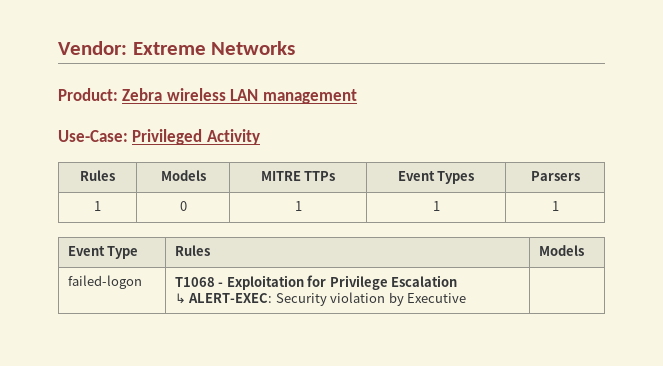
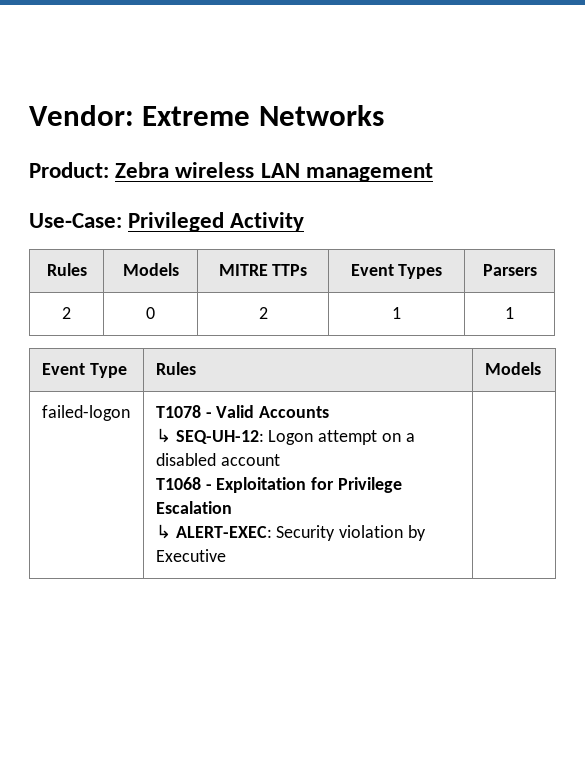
[94,201,101,211] 1 -> [62,307,71,319] 2
[294,201,302,211] 1 -> [258,307,268,319] 2
(142, 282) none -> [155,405,330,418] [155,428,415,445] [155,453,280,466] T1078 - Valid Accounts // ↳ SEQ-UH-12: Logon attempt on a disabled account //

